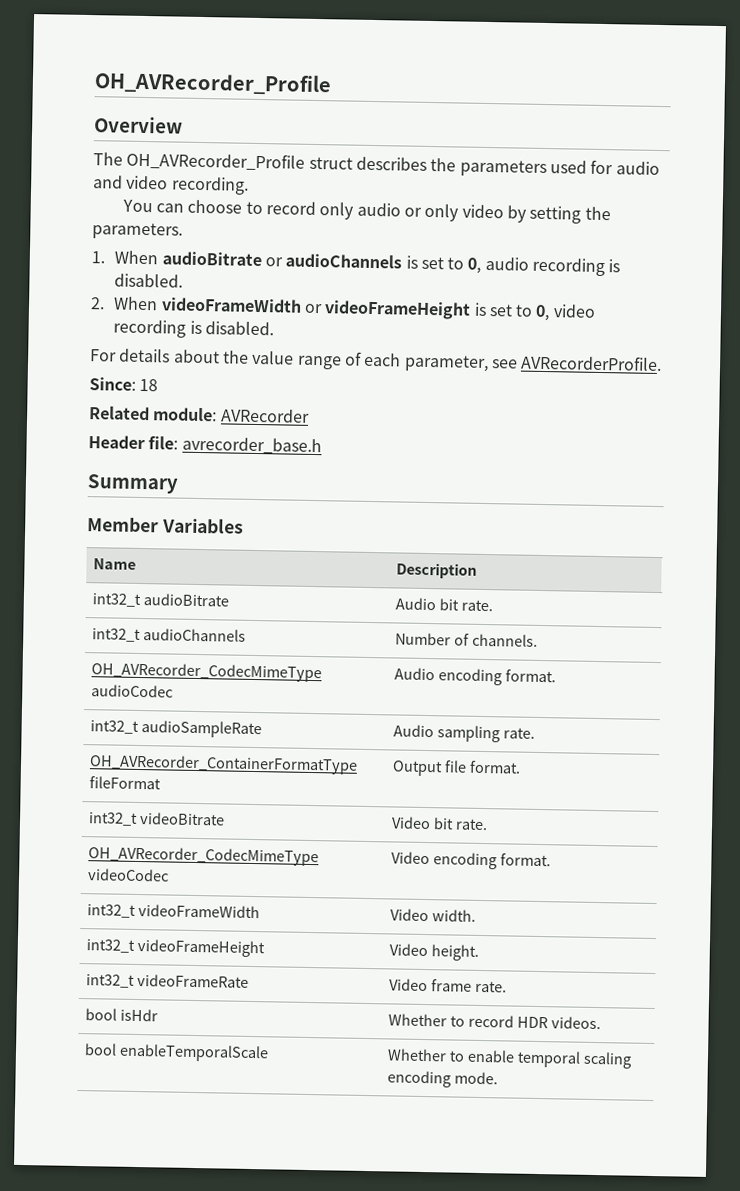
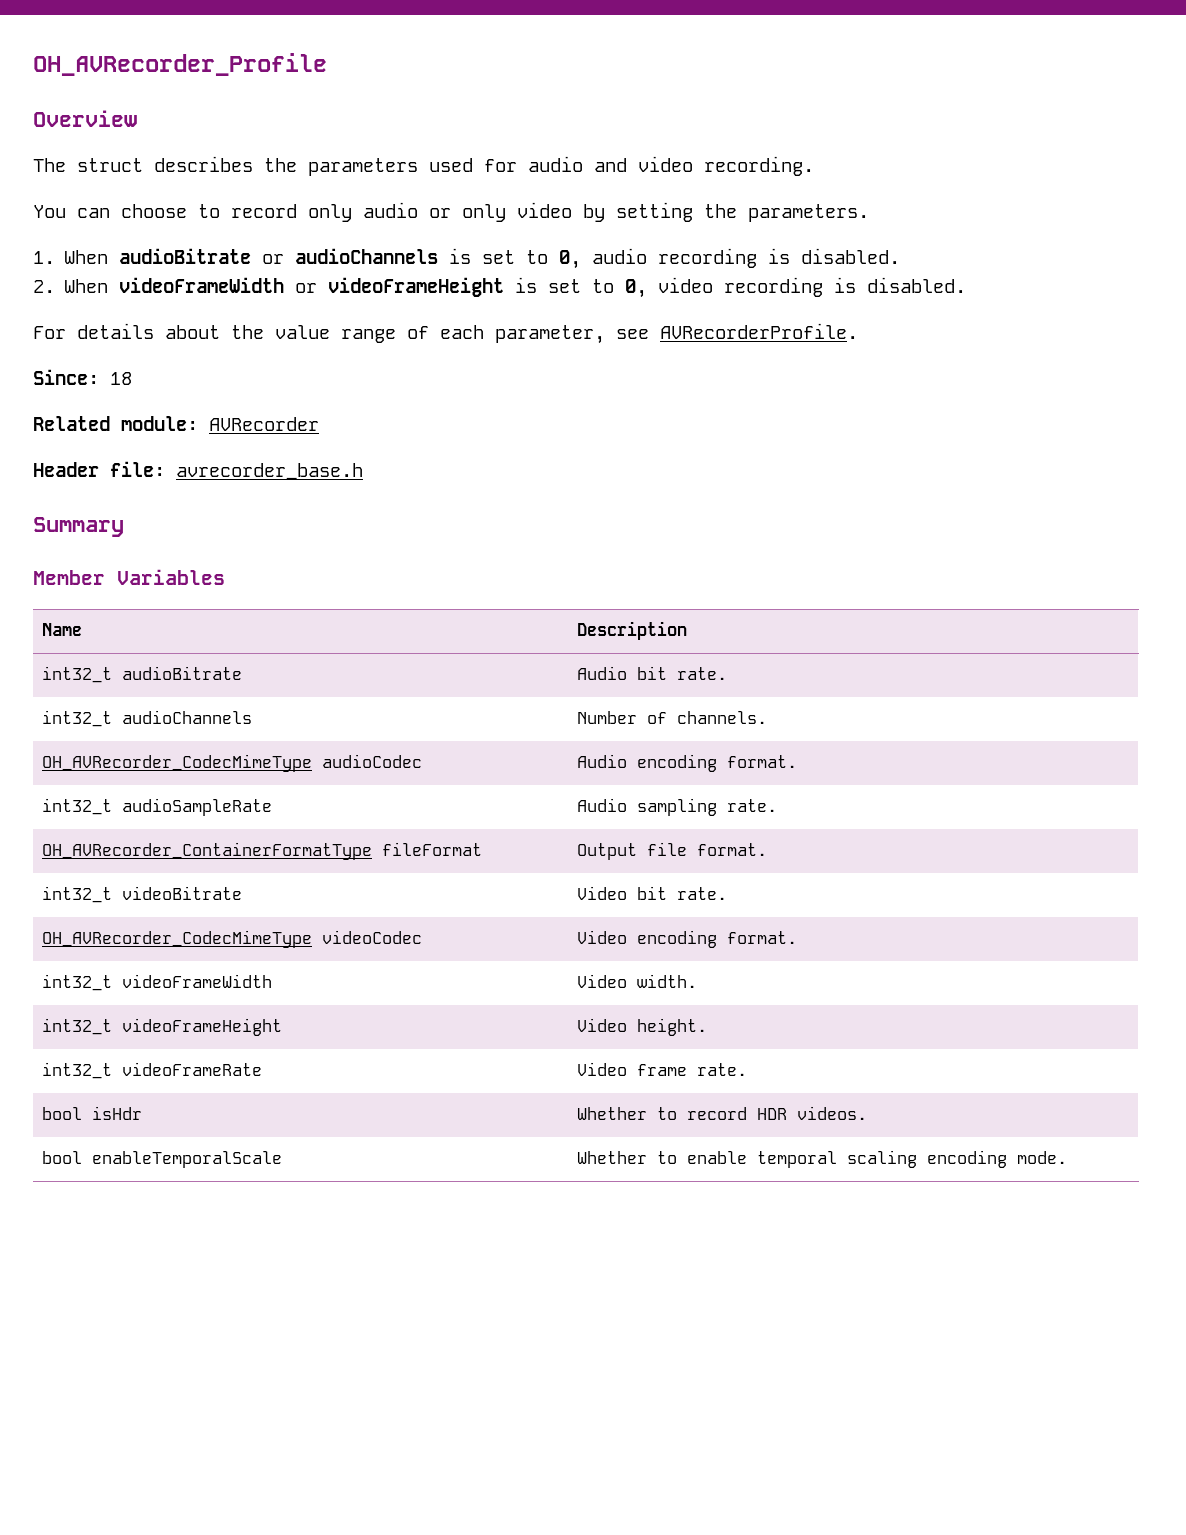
[126,151,306,171] OH_AVRecorder_Profile -> (66, 165) none

